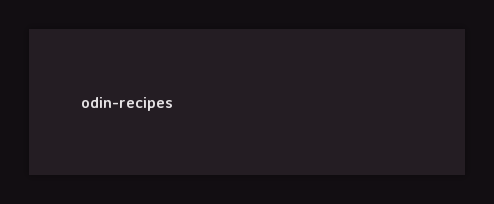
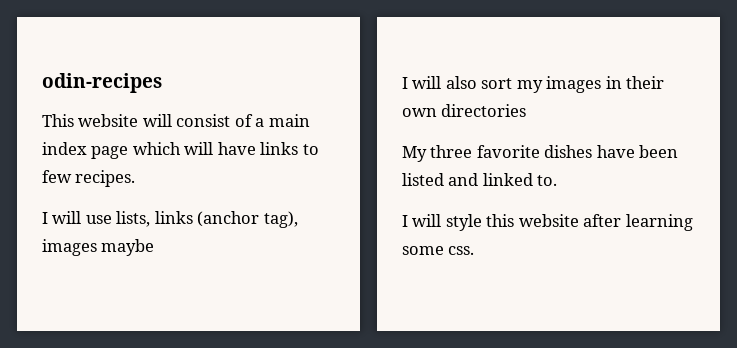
(173, 104) none -> [42,114,310,127] [42,142,319,159] [42,170,136,187] [42,211,298,228] [42,239,155,256] [402,76,665,93] [402,104,527,117] [402,145,679,162] [402,173,558,186] [402,214,693,231] [402,246,475,255] // This website will consist of a main index page which will have links to few recipes. // I will use lists, links (anchor tag), images maybe // I will also sort my images in their own directories // My three favorite dishes have been listed and linked to. // I will style this website after learning some css.

